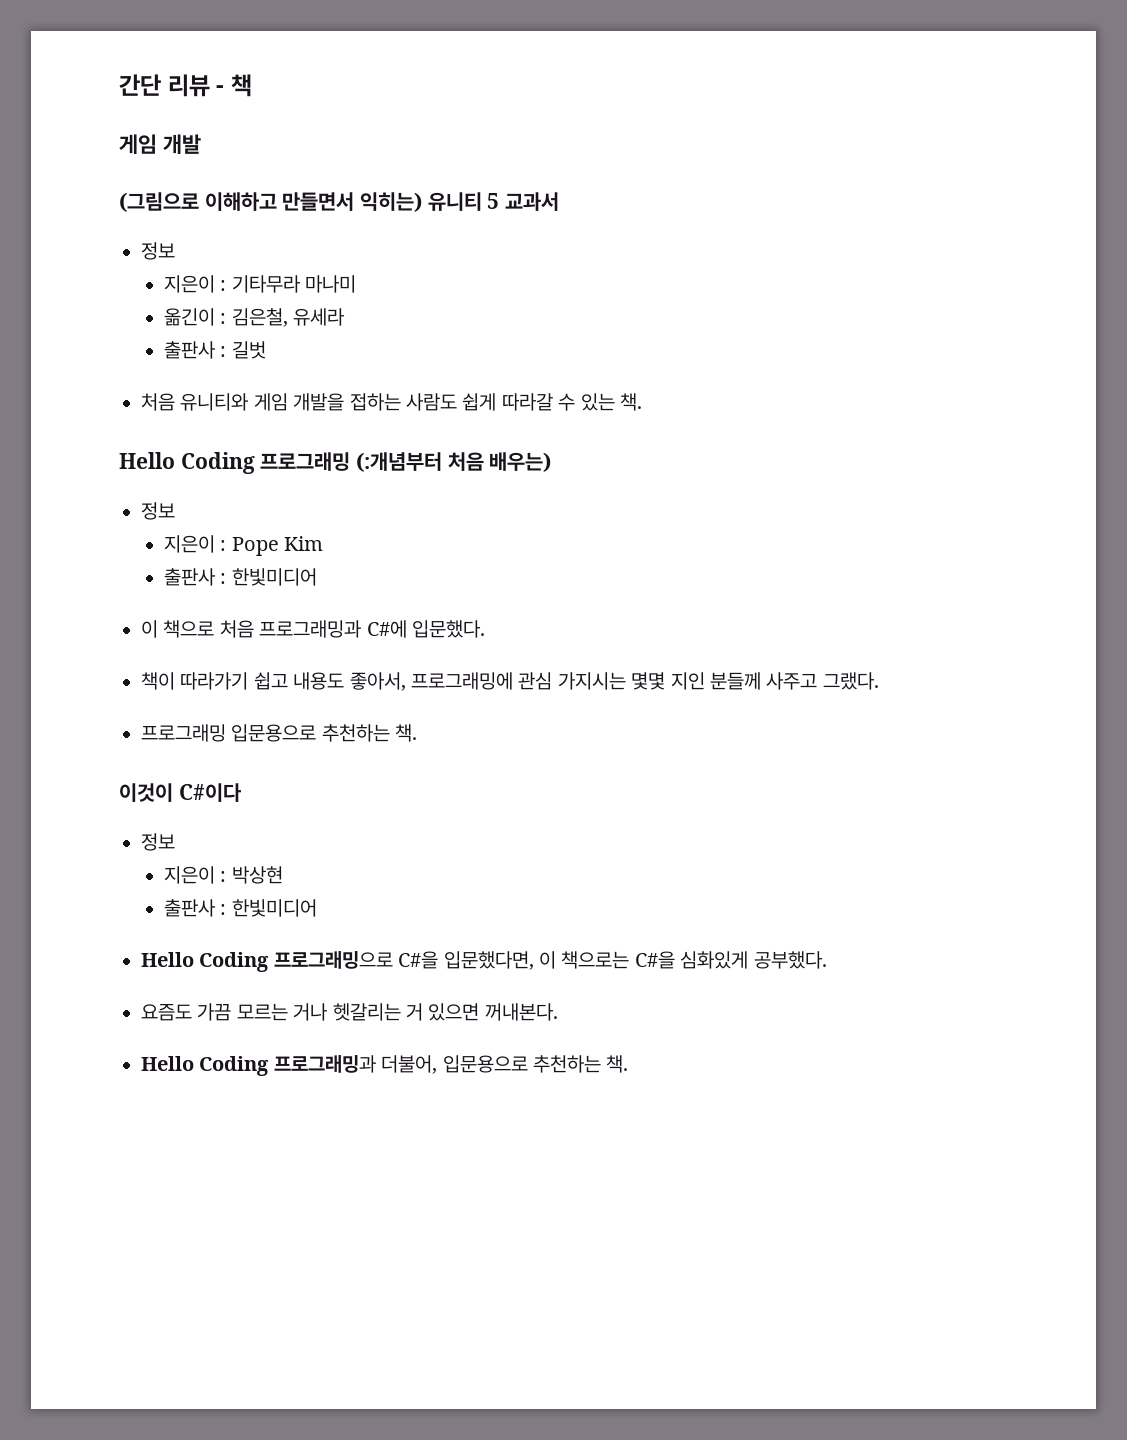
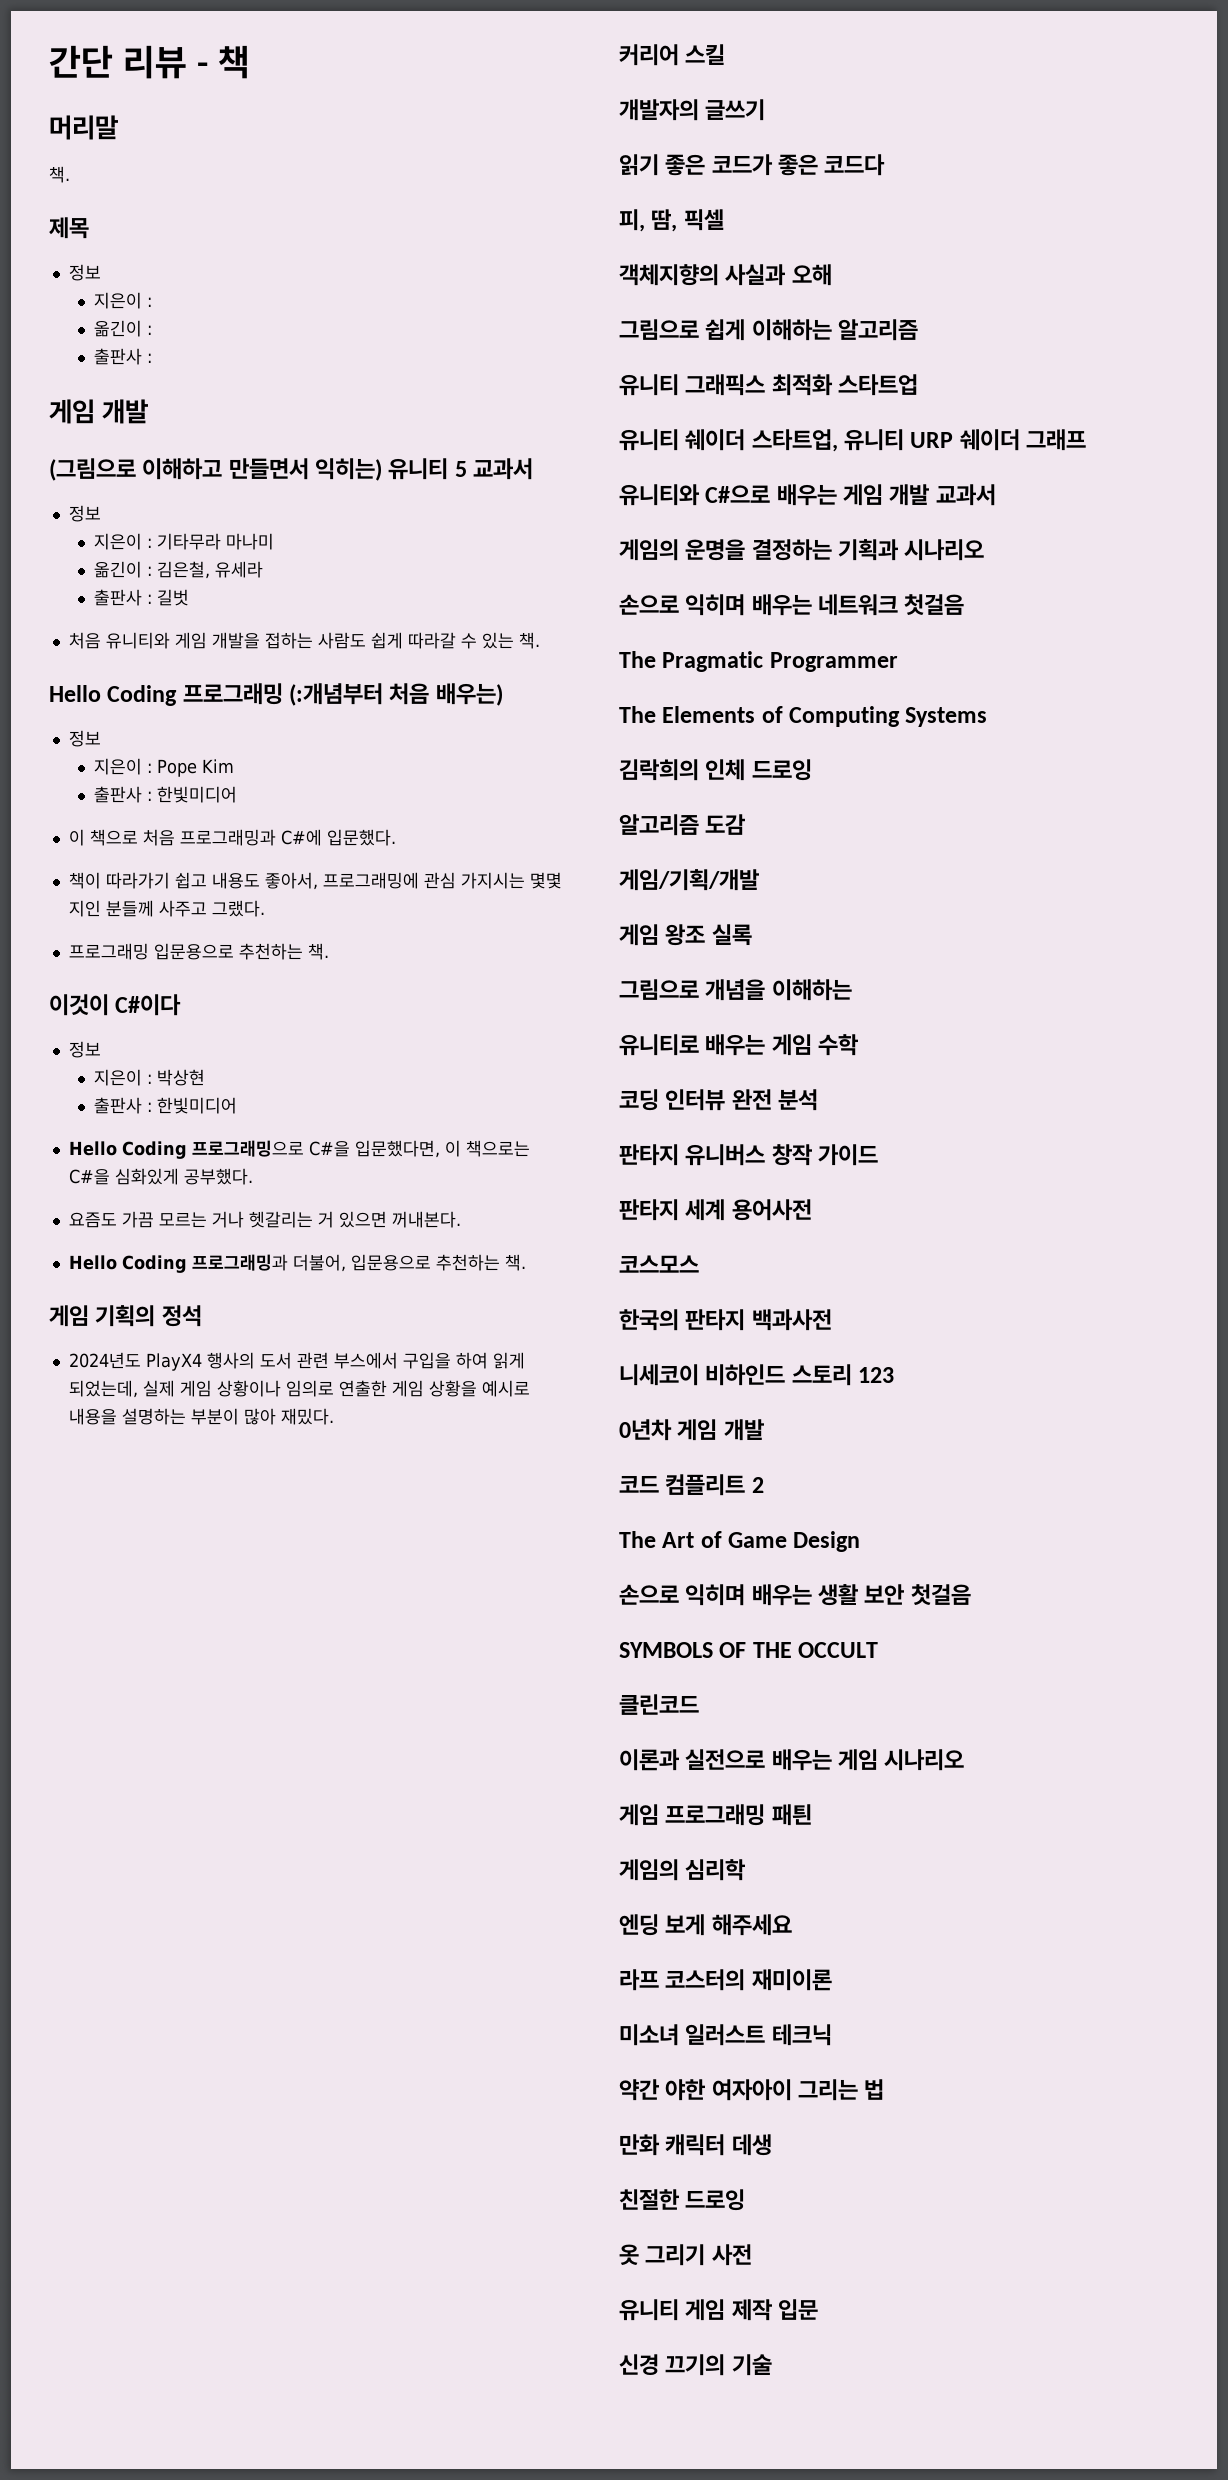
(252, 85) none -> [49,115,118,140] [49,166,70,183] [49,217,89,239] [68,264,101,281] [94,292,153,309] [94,320,153,337] [94,348,153,365] // 머리말 // 책. // 제목 // 정보 // 지은이 : // 옮긴이 : // 출판사 :
(629, 1064) none -> [49,1305,202,1327] [68,1352,525,1371] [68,1380,530,1398] [68,1408,334,1425] [619,44,726,66] [619,99,766,121] [619,154,886,176] [619,209,724,232] [619,264,832,286] [619,319,919,341] [619,374,919,396] [619,429,1087,452] [619,484,996,506] [619,539,985,561] [619,594,965,616] [619,651,898,672] [619,706,988,727] [619,759,812,781] [619,814,746,836] [619,869,759,891] [619,924,752,946] [619,979,852,1001] [619,1034,859,1056] [619,1089,819,1111] [619,1144,879,1166] [619,1199,812,1221] [619,1255,699,1273] [619,1309,832,1331] [619,1364,895,1386] [619,1419,764,1441] [619,1474,764,1496] [619,1531,861,1552] [619,1584,971,1606] [619,1642,879,1658] [619,1694,699,1715] [619,1749,965,1771] [619,1804,812,1826] [619,1859,746,1881] [619,1914,792,1936] [619,1969,832,1991] [619,2024,832,2046] [619,2079,885,2101] [619,2134,772,2156] [619,2189,746,2211] [619,2244,752,2266] [619,2299,819,2321] [619,2354,772,2376] // 게임 기획의 정석 // 2024년도 PlayX4 행사의 도서 관련 부스에서 구입을 하여 읽게 되었는데, 실제 게임 상황이나 임의로 연출한 게임 상황을 예시로 내용을 설명하는 부분이 많아 재밌다. // 커리어 스킬 // 개발자의 글쓰기 // 읽기 좋은 코드가 좋은 코드다 // 피, 땀, 픽셀 // 객체지향의 사실과 오해 // 그림으로 쉽게 이해하는 알고리즘 // 유니티 그래픽스 최적화 스타트업 // 유니티 쉐이더 스타트업, 유니티 URP 쉐이더 그래프 // 유니티와 C#으로 배우는 게임 개발 교과서 // 게임의 운명을 결정하는 기획과 시나리오 // 손으로 익히며 배우는 네트워크 첫걸음 // The Pragmatic Programmer // The Elements of Computing Systems // 김락희의 인체 드로잉 // 알고리즘 도감 // 게임/기획/개발 // 게임 왕조 실록 // 그림으로 개념을 이해하는 // 유니티로 배우는 게임 수학 // 코딩 인터뷰 완전 분석 // 판타지 유니버스 창작 가이드 // 판타지 세계 용어사전 // 코스모스 // 한국의 판타지 백과사전 // 니세코이 비하인드 스토리 123 // 0년차 게임 개발 // 코드 컴플리트 2 // The Art of Game Design // 손으로 익히며 배우는 생활 보안 첫걸음 // SYMBOLS OF THE OCCULT // 클린코드 // 이론과 실전으로 배우는 게임 시나리오 // 게임 프로그래밍 패틘 // 게임의 심리학 // 엔딩 보게 해주세요 // 라프 코스터의 재미이론 // 미소녀 일러스트 테크닉 // 약간 야한 여자아이 그리는 법 // 만화 캐릭터 데생 // 친절한 드로잉 // 옷 그리기 사전 // 유니티 게임 제작 입문 // 신경 끄기의 기술

